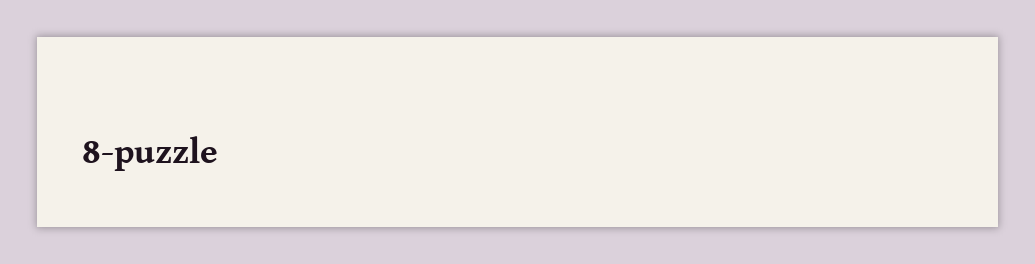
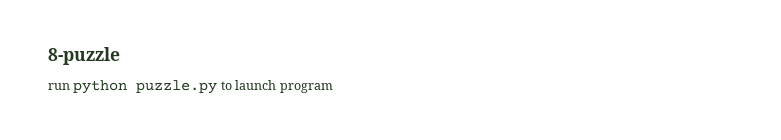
(218, 153) none -> [48,80,333,94] // run python puzzle.py to launch program

